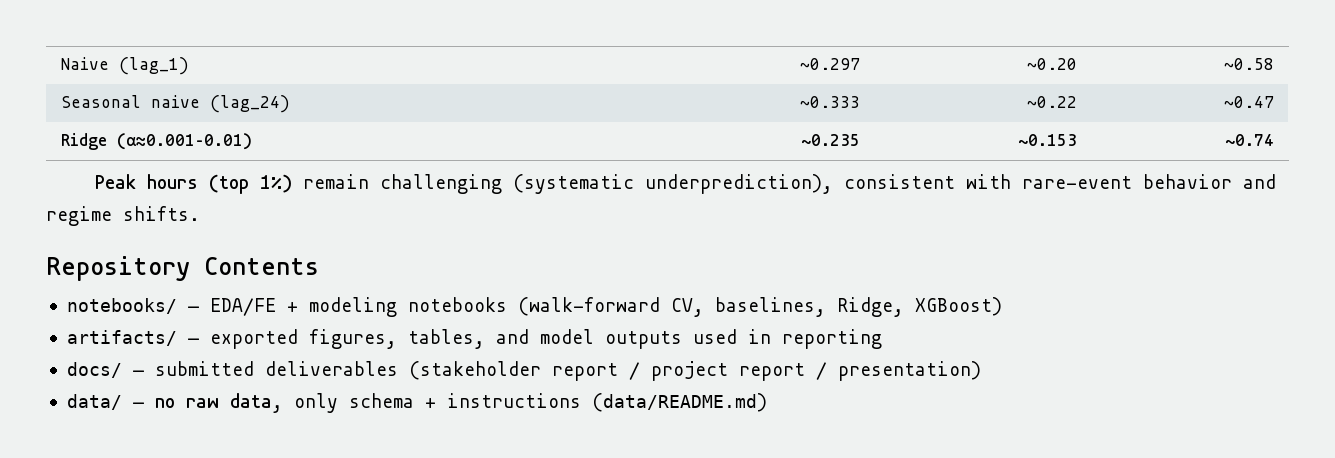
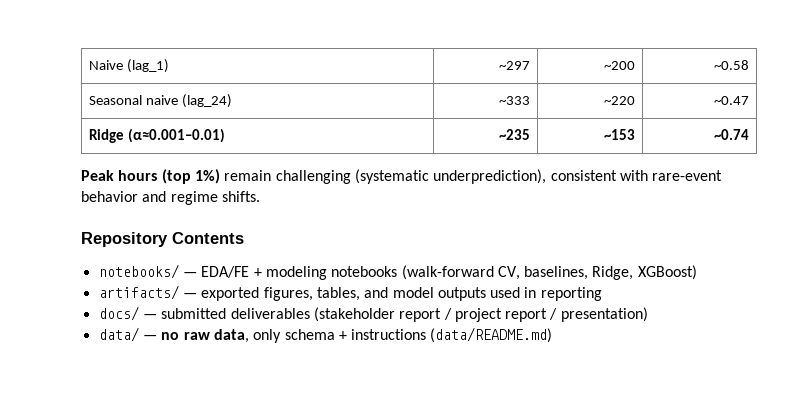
[799,58,860,70] [1026,58,1077,70] ~0.297 | ~0.20 -> [498,61,530,70] [603,61,635,70] ~297 | ~200
[799,96,860,108] [1026,96,1077,108] ~0.333 | ~0.22 -> [498,96,530,105] [603,96,635,105] ~333 | ~220
[800,134,860,146] [1017,134,1077,146] ~0.235 | ~0.153 -> [498,129,530,140] [603,129,635,140] ~235 | ~153

